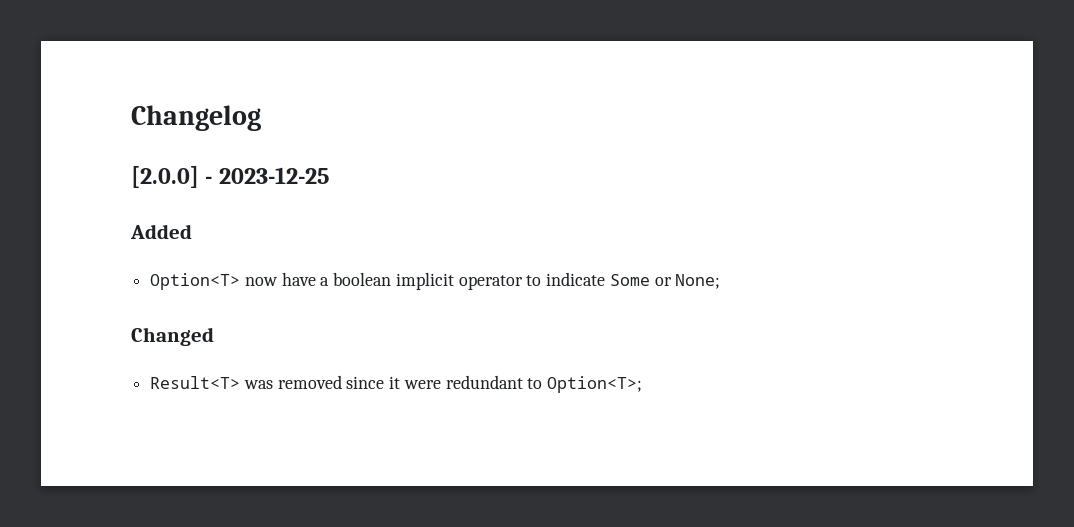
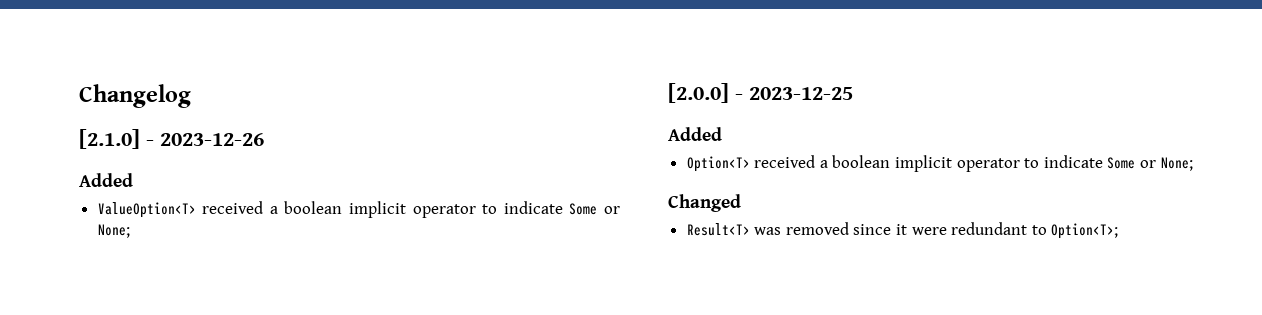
(261, 118) none -> [79,129,264,149] [79,173,133,187] [97,201,620,218] [97,224,130,238] // [2.1.0] - 2023-12-26 // Added // ValueOption<T> received a boolean implicit operator to indicate Some or None;
[244,272,316,286] now have -> [754,155,816,168] received

